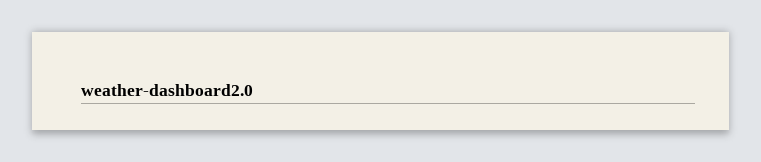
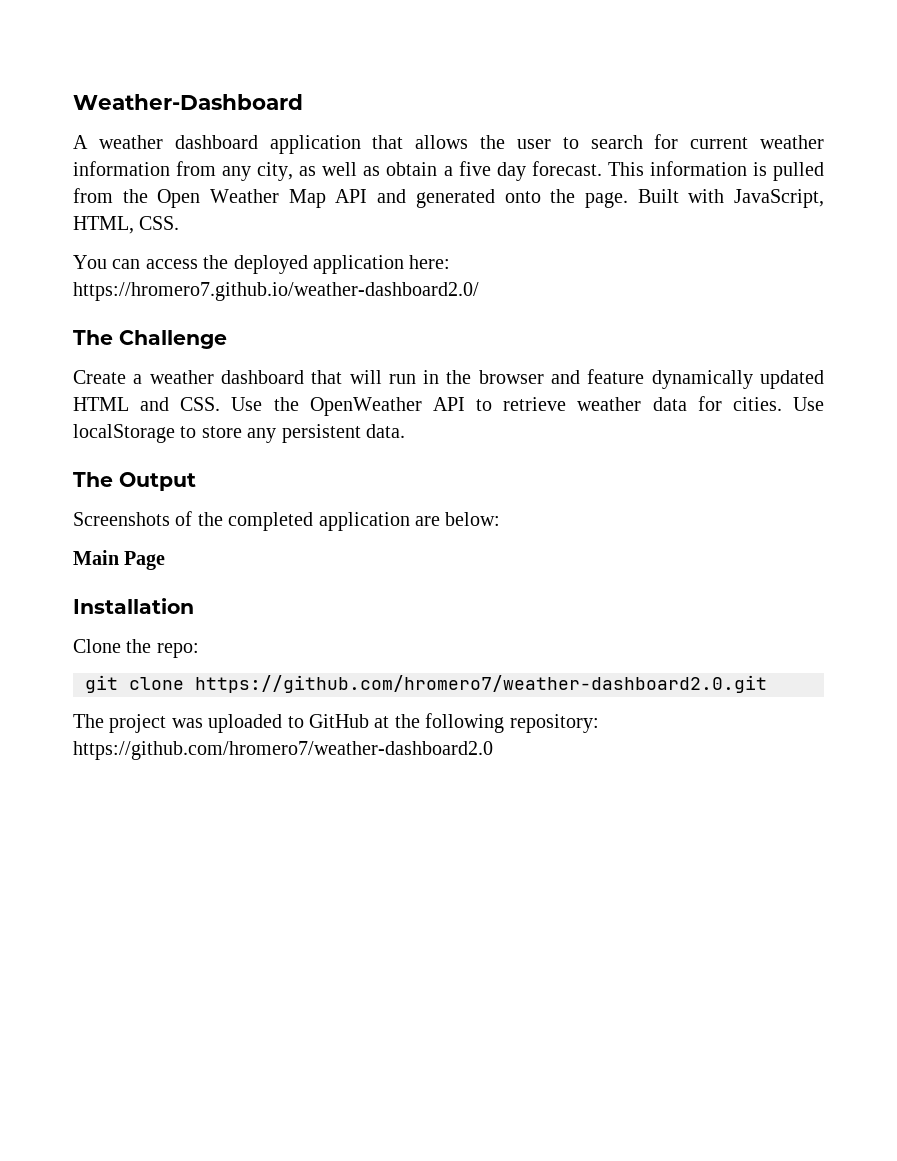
[81,84,253,96] weather-dashboard2.0 -> [73,94,303,110] [73,134,824,154] [73,161,825,181] [73,188,825,208] [73,216,180,234] [73,255,451,274] [73,282,479,301] [73,330,227,349] [73,369,824,389] [73,396,824,416] [73,424,405,443] [73,472,196,491] [73,511,501,531] [73,550,166,570] [73,598,194,614] [73,639,199,658] [85,675,767,693] [73,713,599,733] [73,741,493,760] Weather-Dashboard // A weather dashboard application that allows the user to search for current weather information from any city, as well as obtain a five day forecast. This information is pulled from the Open Weather Map API and generated onto the page. Built with JavaScript, HTML, CSS. // You can access the deployed application here: https://hromero7.github.io/weather-dashboard2.0/ // The Challenge // Create a weather dashboard that will run in the browser and feature dynamically updated HTML and CSS. Use the OpenWeather API to retrieve weather data for cities. Use localStorage to store any persistent data. // The Output // Screenshots of the completed application are below: // Main Page // Installation // Clone the repo: // git clone https://github.com/hromero7/weather-dashboard2.0.git // The project was uploaded to GitHub at the following repository: https://github.com/hromero7/weather-dashboard2.0

